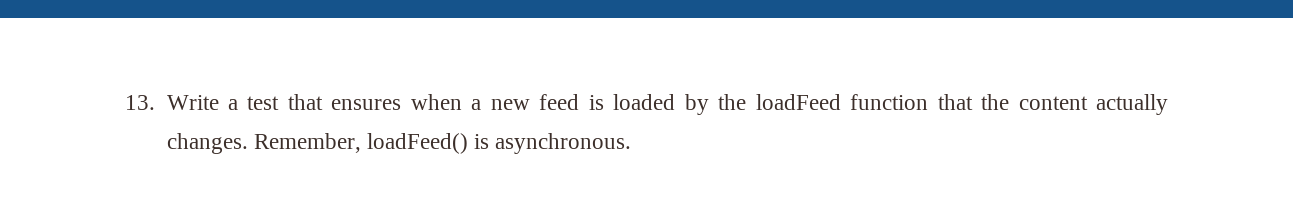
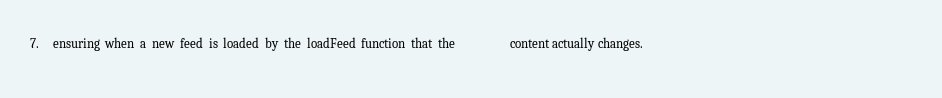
[125,94,402,110] 13. Write a test that ensures -> [30,38,100,51] 7. ensuring
[253,133,632,154] Remember, loadFeed() is asynchronous. -> (643, 44) none

